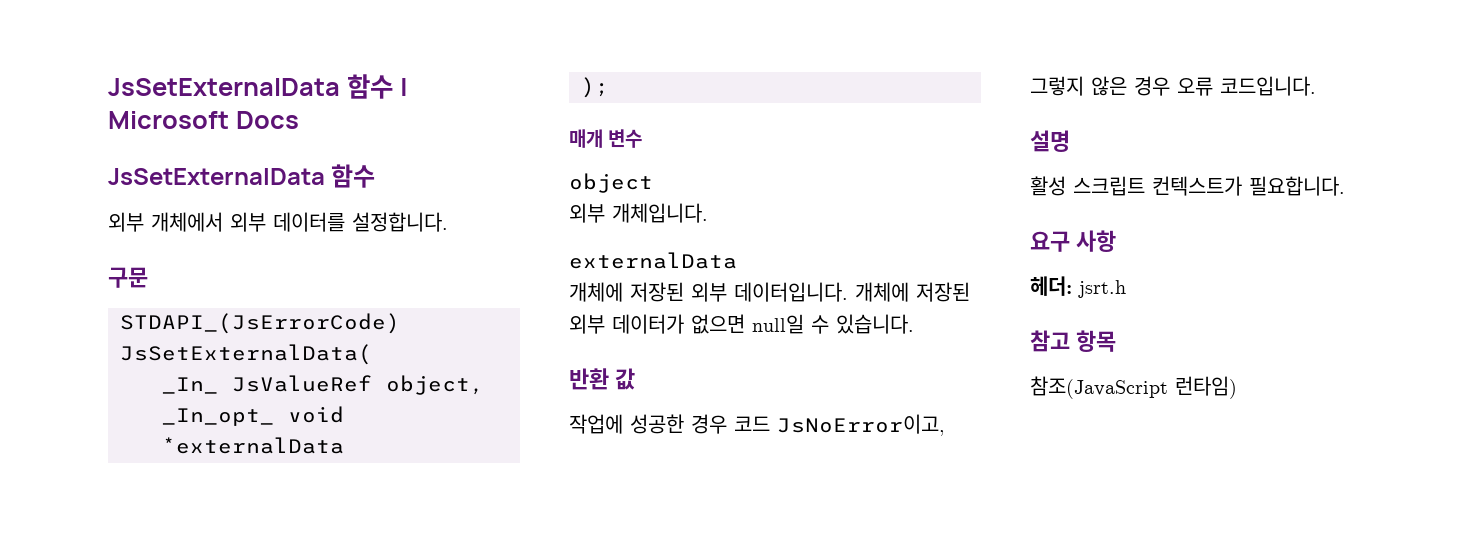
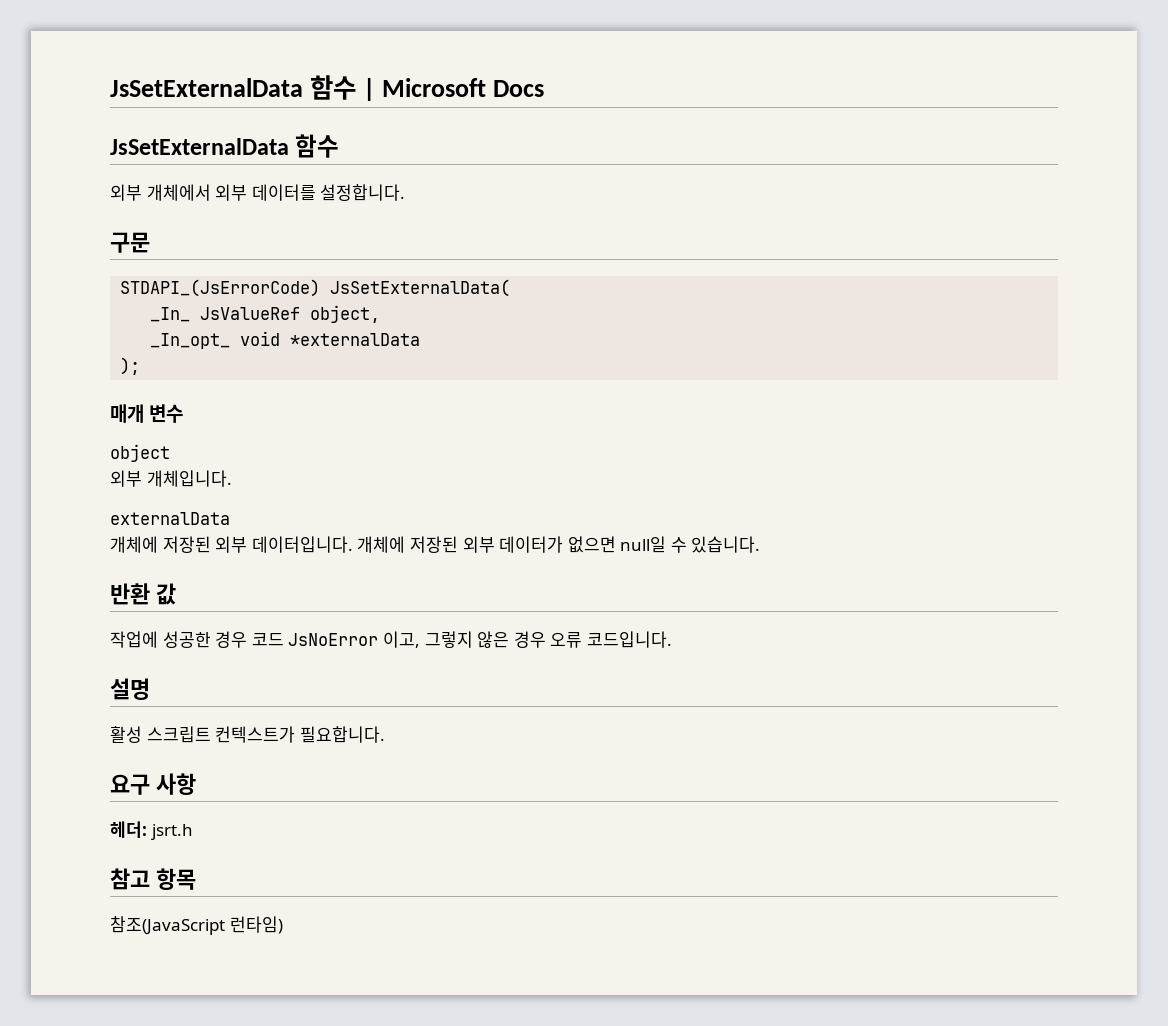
[777,414,945,436] JsNoError이고, -> [288,631,420,648] JsNoError 이고,

